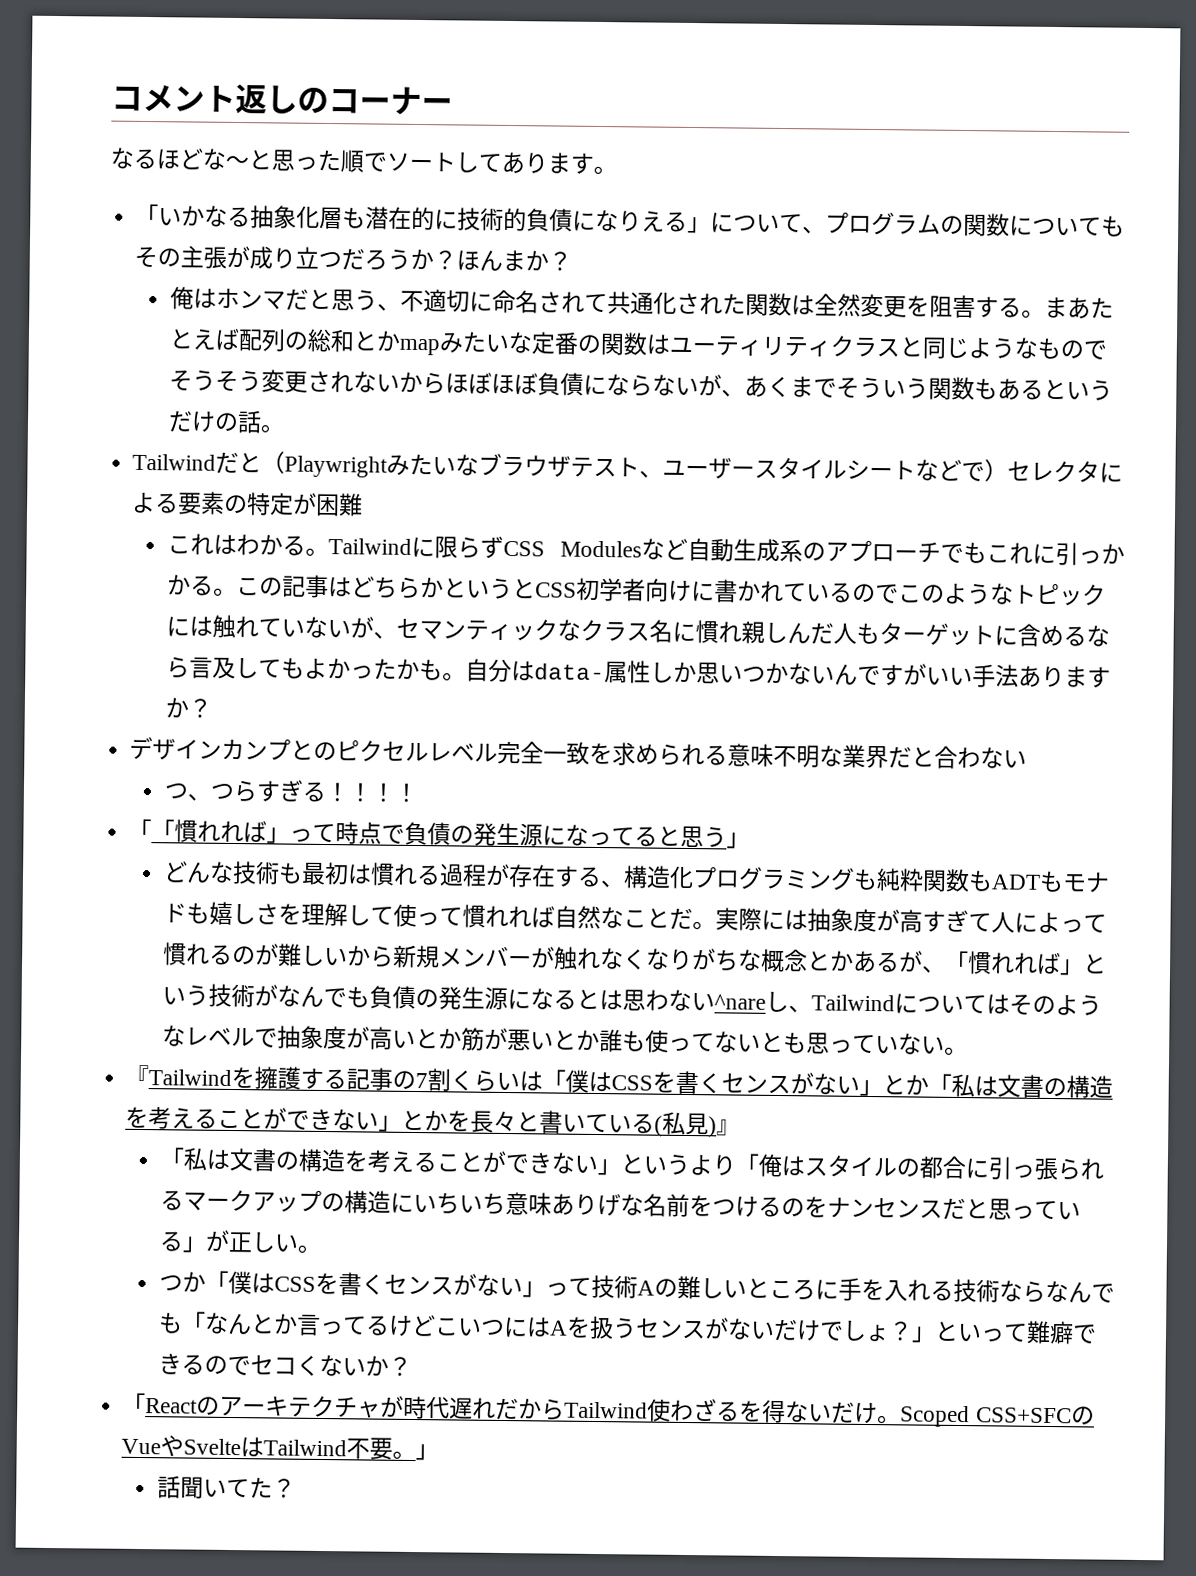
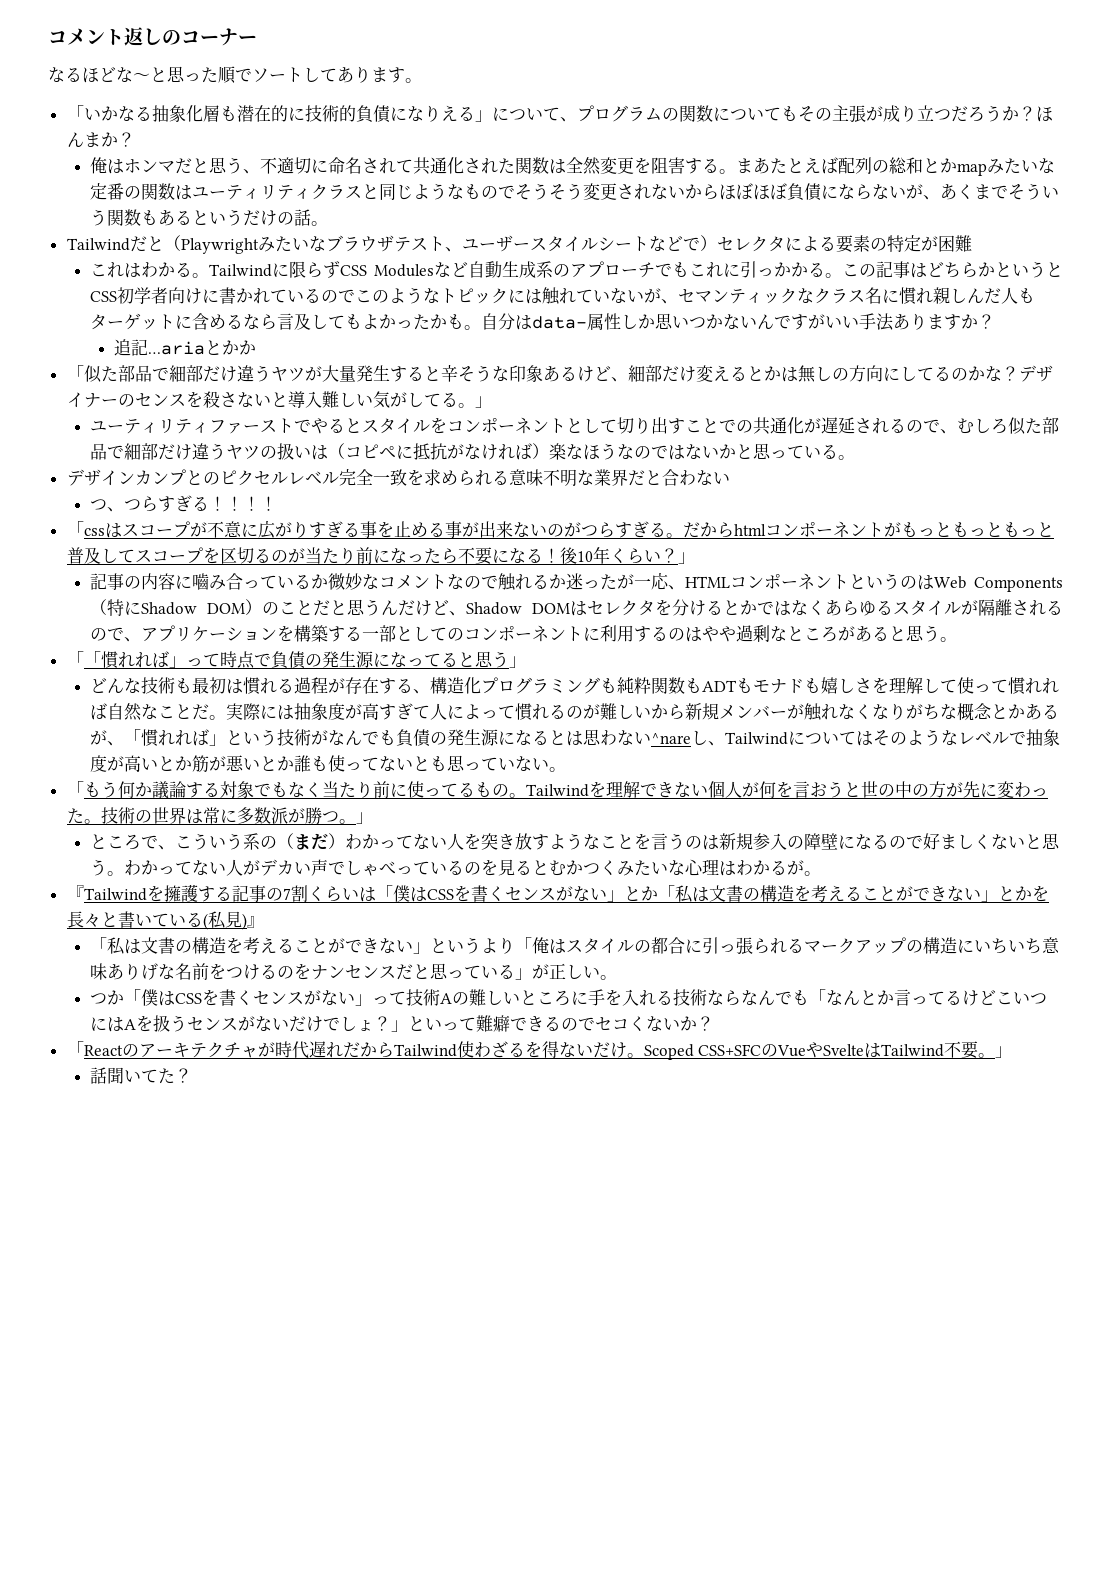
(212, 708) none -> [113,339,256,356] [66,364,1053,383] [66,391,492,408] [90,417,1060,435] [90,443,856,460] // 追記…ariaとかか // 「似た部品で細部だけ違うヤツが大量発生すると辛そうな印象あるけど、細部だけ変えるとかは無しの方向にしてるのかな？デザイナーのセンスを殺さないと導入難しい気がしてる。」 // ユーティリティファーストでやるとスタイルをコンポーネントとして切り出すことでの共通化が遅延されるので、むしろ似た部品で細部だけ違うヤツの扱いは（コピペに抵抗がなければ）楽なほうなのではないかと思っている。
(419, 792) none -> [66,520,1054,539] [66,546,695,565] [90,573,1063,592] [90,599,1063,617] [90,625,958,642] // 「cssはスコープが不意に広がりすぎる事を止める事が出来ないのがつらすぎる。だからhtmlコンポーネントがもっともっともっと普及してスコープを区切るのが当たり前になったら不要になる！後10年くらい？」 // 記事の内容に嚙み合っているか微妙なコメントなので触れるか迷ったが一応、HTMLコンポーネントというのはWeb Components（特にShadow DOM）のことだと思うんだけど、Shadow DOMはセレクタを分けるとかではなくあらゆるスタイルが隔離されるので、アプリケーションを構築する一部としてのコンポーネントに利用するのはやや過剰なところがあると思う。
(968, 1051) none -> [66,781,1048,799] [66,807,373,825] [90,833,1061,850] [90,859,822,876] // 「もう何か議論する対象でもなく当たり前に使ってるもの。Tailwindを理解できない個人が何を言おうと世の中の方が先に変わった。技術の世界は常に多数派が勝つ。」 // ところで、こういう系の（まだ）わかってない人を突き放すようなことを言うのは新規参入の障壁になるので好ましくないと思う。わかってない人がデカい声でしゃべっているのを見るとむかつくみたいな心理はわかるが。

